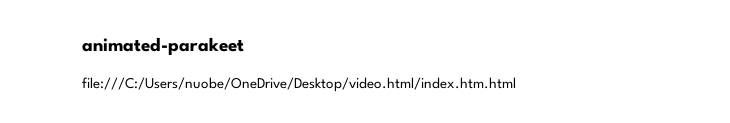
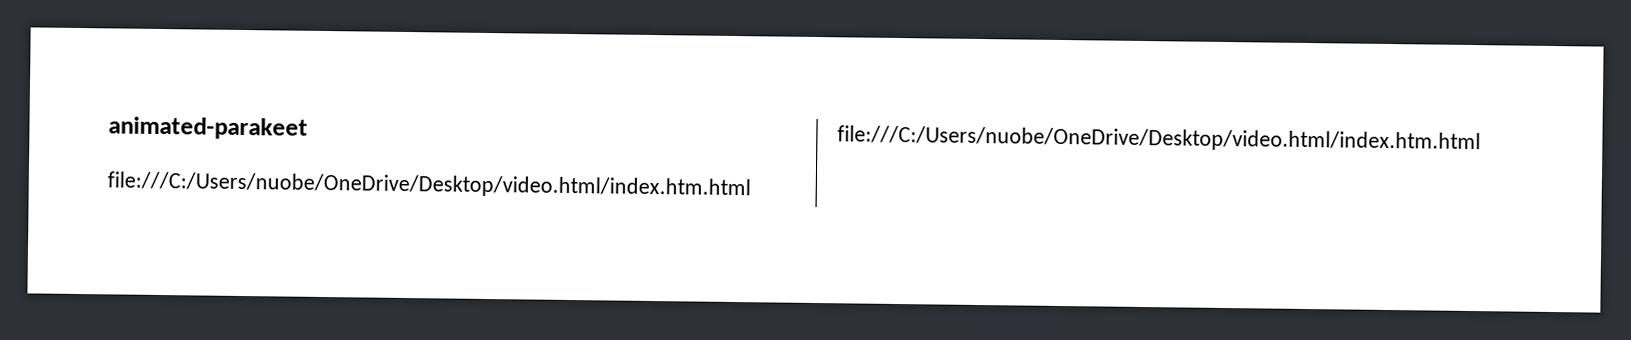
(516, 84) none -> [837,125,1481,154] file:///C:/Users/nuobe/OneDrive/Desktop/video.html/index.htm.html

